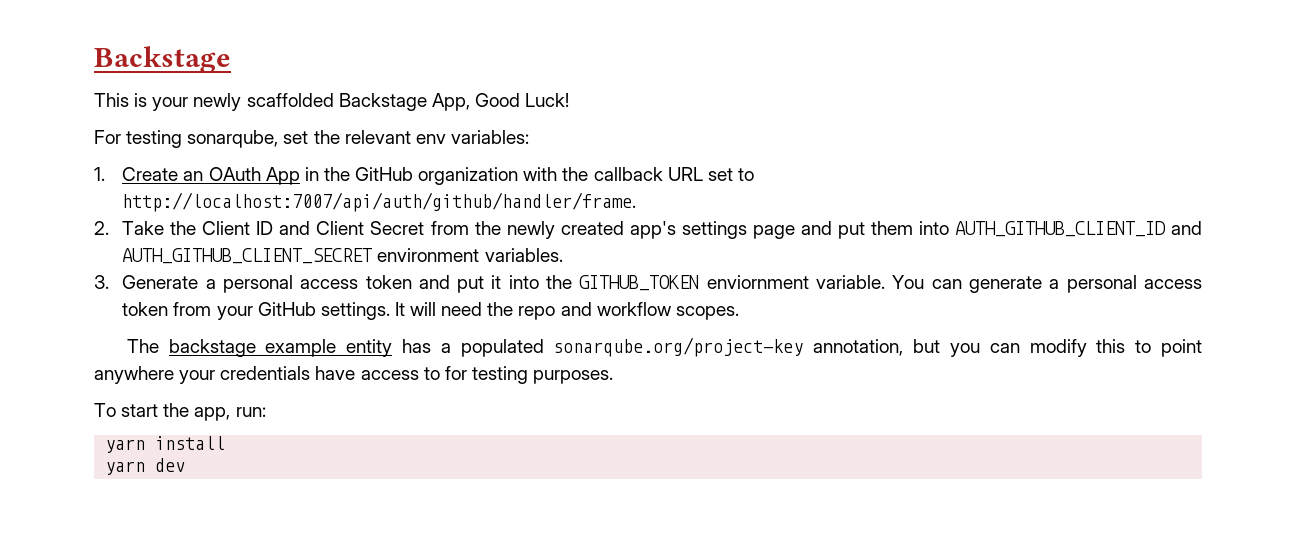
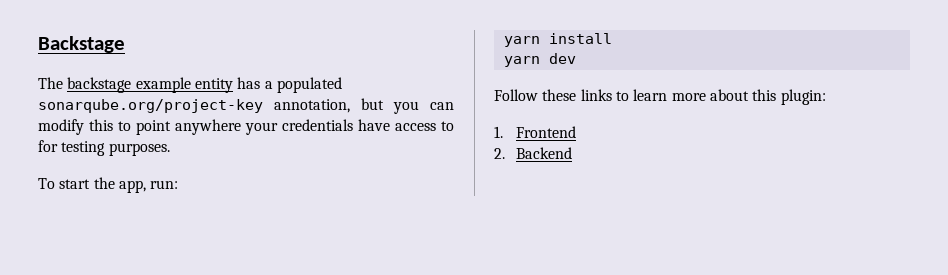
[94,46,231,73] [94,93,570,111] [94,130,529,148] [94,167,754,185] [122,192,637,212] [94,221,1202,239] [122,248,563,264] [94,275,1202,293] [122,302,739,320] Backstage // This is your newly scaffolded Backstage App, Good Luck! // For testing sonarqube, set the relevant env variables: // 1. Create an OAuth App in the GitHub organization with the callback URL set to http://localhost:7007/api/auth/github/handler/frame. // 2. Take the Client ID and Client Secret from the newly created app's settings page and put them into AUTH_GITHUB_CLIENT_ID and AUTH_GITHUB_CLIENT_SECRET environment variables. // 3. Generate a personal access token and put it into the GITHUB_TOKEN enviornment variable. You can generate a personal access token from your GitHub settings. It will need the repo and workflow scopes. -> [38,36,125,53] Backstage
(186, 465) none -> [494,89,826,105] [494,126,577,138] [494,147,573,159] // Follow these links to learn more about this plugin: // 1. Frontend // 2. Backend

